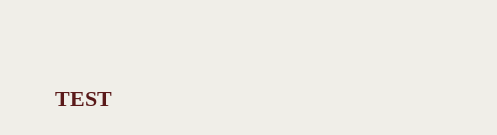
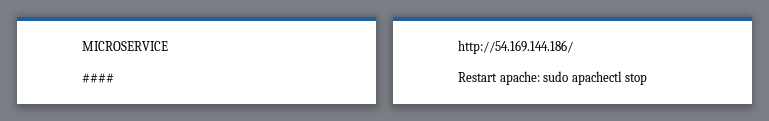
[55,92,112,106] TEST -> [82,41,168,51] [82,73,114,83] [458,40,573,54] [458,71,648,85] MICROSERVICE // #### // http://54.169.144.186/ // Restart apache: sudo apachectl stop

